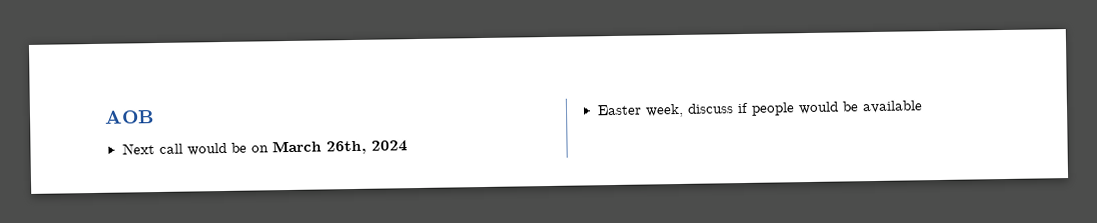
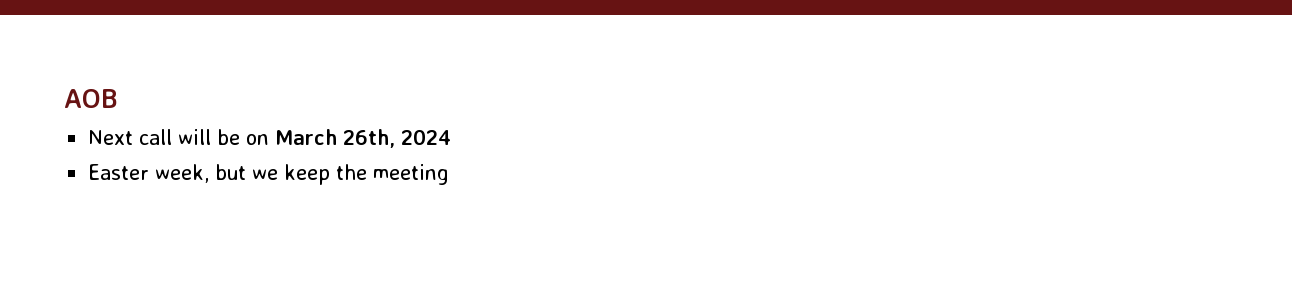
[186,142,227,156] would -> [178,129,212,145] will
[686,100,923,116] discuss if people would be available -> [215,164,450,185] but we keep the meeting

